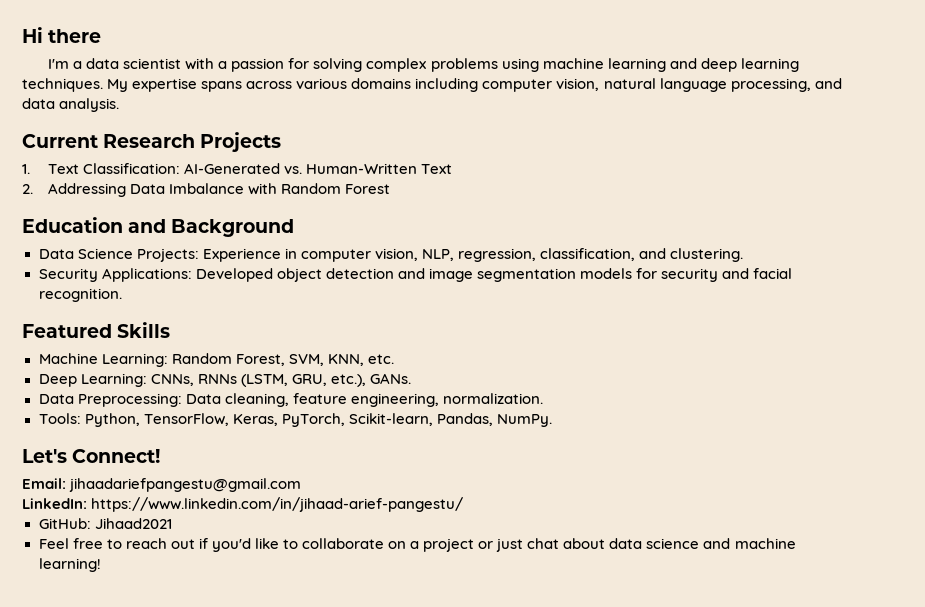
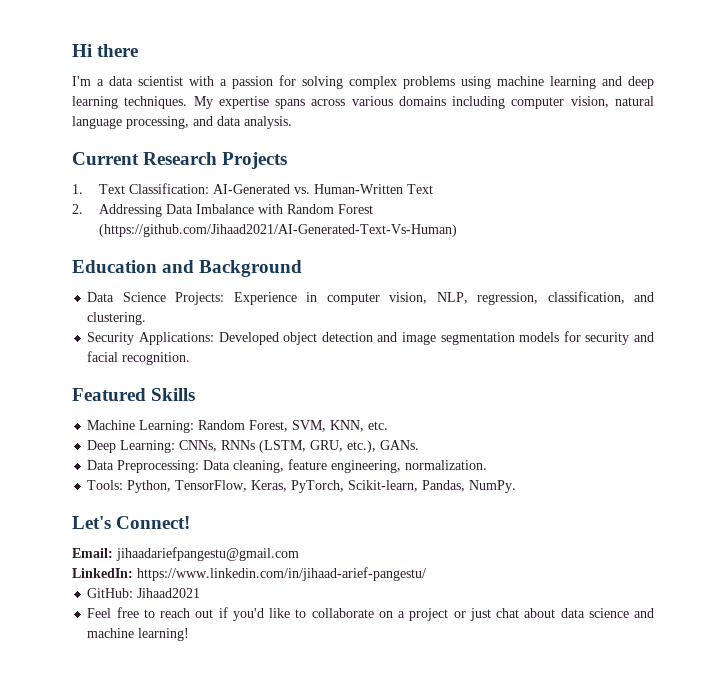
(391, 189) none -> [98,224,457,237] (https://github.com/Jihaad2021/AI-Generated-Text-Vs-Human)

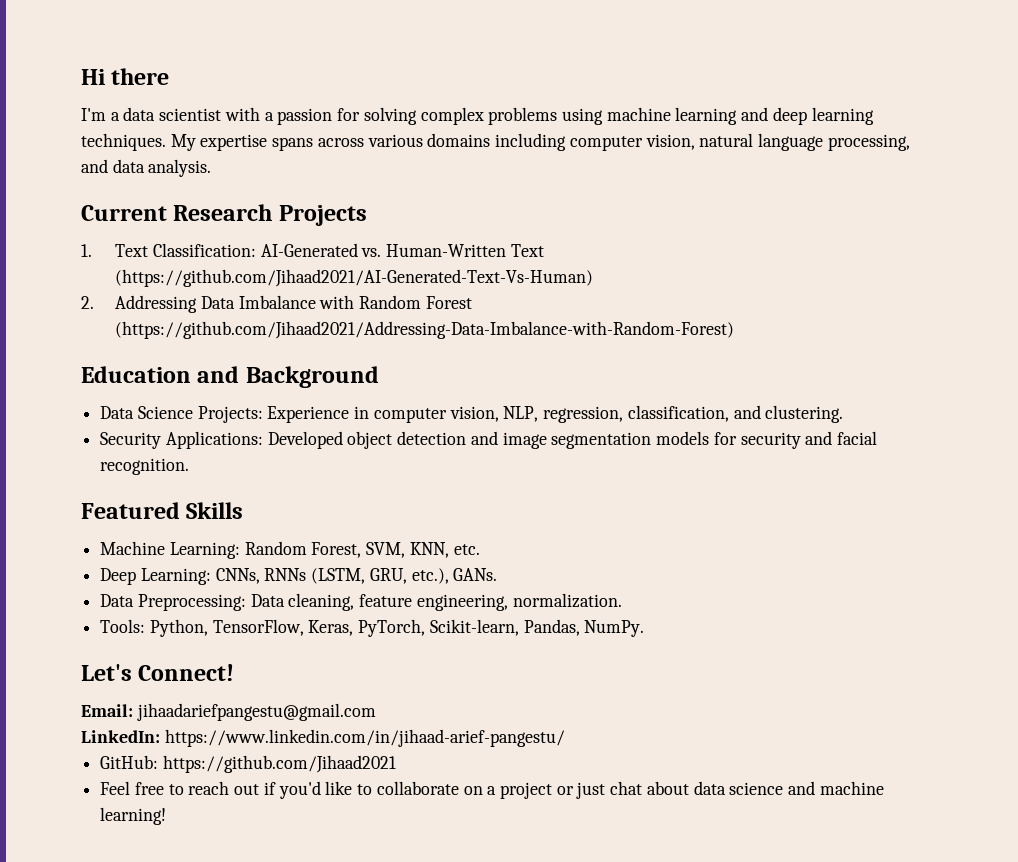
(433, 189) none -> [115,269,594,287] (https://github.com/Jihaad2021/AI-Generated-Text-Vs-Human)
[98,224,457,237] (https://github.com/Jihaad2021/AI-Generated-Text-Vs-Human) -> [115,321,735,339] (https://github.com/Jihaad2021/Addressing-Data-Imbalance-with-Random-Forest)
[137,588,201,598] Jihaad2021 -> [162,755,396,773] https://github.com/Jihaad2021

